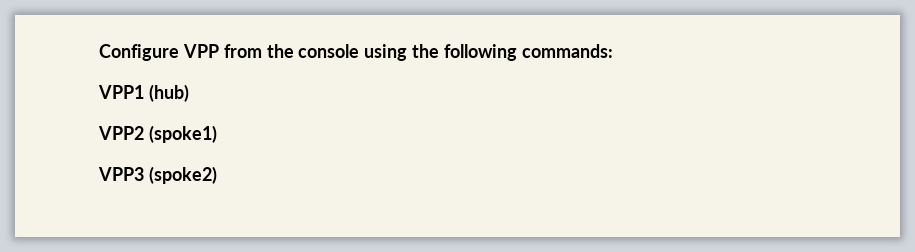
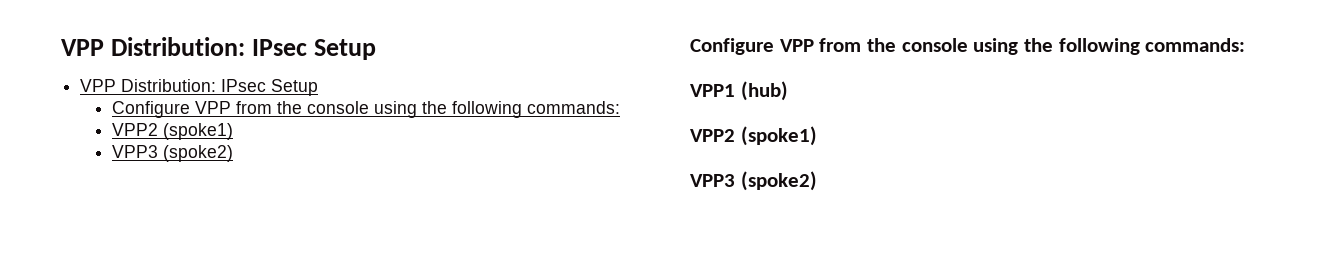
(99, 52) none -> [61,37,377,60] [80,79,319,96] [112,101,621,118] [112,123,234,140] [112,145,234,162] VPP Distribution: IPsec Setup // VPP Distribution: IPsec Setup // Configure VPP from the console using the following commands: // VPP2 (spoke1) // VPP3 (spoke2) //

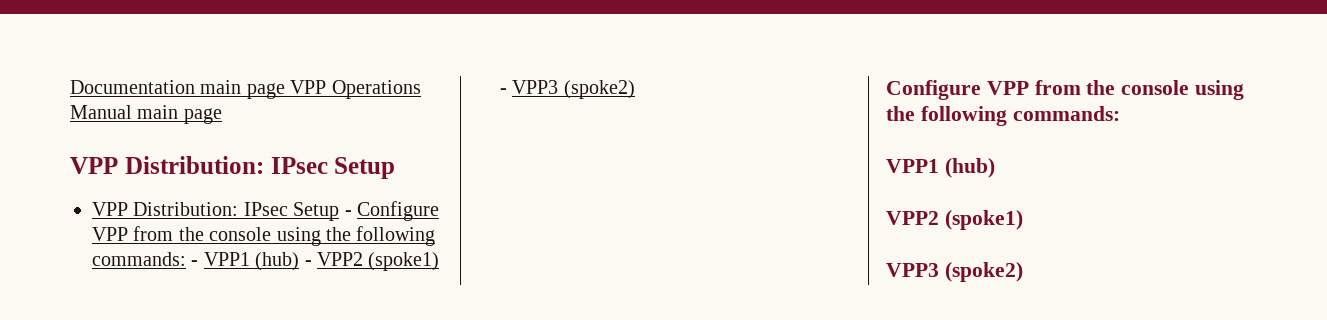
(61, 47) none -> [70,80,421,99] [70,105,222,124] Documentation main page VPP Operations Manual main page //
[112,101,621,118] [112,123,234,140] // Configure VPP from the console using the following commands: // VPP2 (spoke1) // -> [344,201,439,221] [92,226,436,246] [92,252,440,271] [500,88,507,94] - Configure VPP from the console using the following commands: - VPP1 (hub) - VPP2 (spoke1) -

